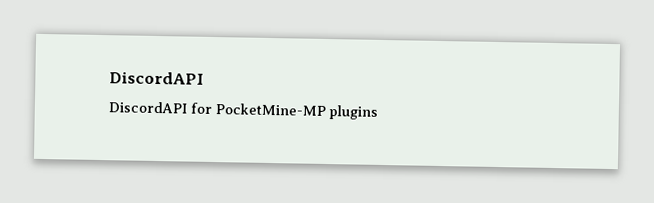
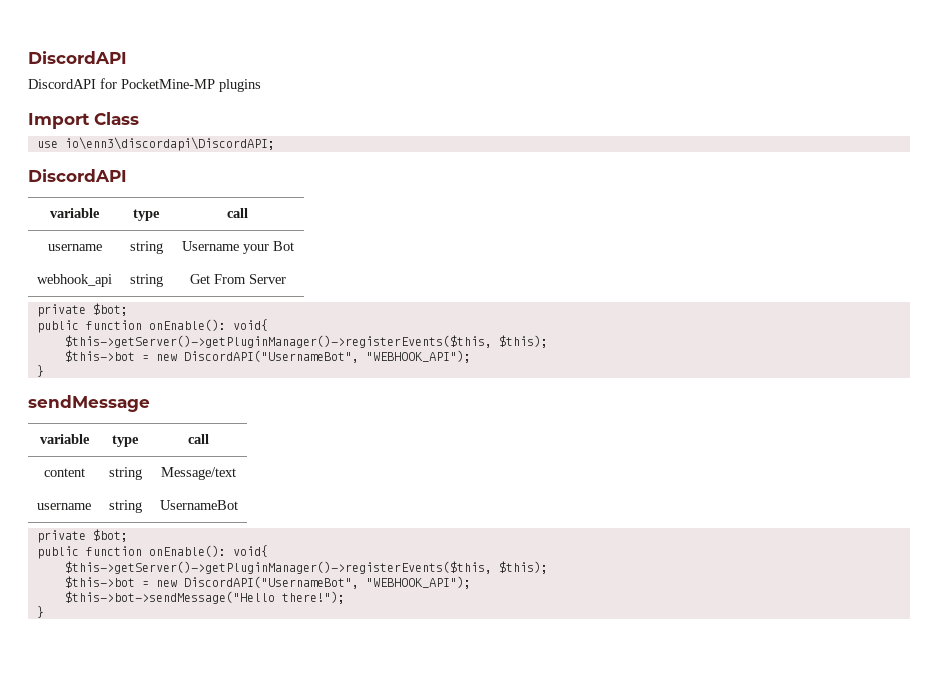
(378, 112) none -> [28,112,139,129] [36,137,275,151] [28,169,127,182] [50,208,100,218] [133,209,160,221] [227,208,248,218] [47,244,102,251] [129,241,163,254] [181,241,294,254] [37,274,112,287] [129,274,163,287] [189,274,286,284] [36,303,128,317] [36,319,268,333] [64,335,548,348] [64,350,471,363] [36,365,44,377] [28,395,150,412] [39,434,90,444] [112,435,139,447] [188,434,209,444] [43,468,85,477] [108,467,142,480] [161,467,236,480] [37,503,91,510] [108,500,142,513] [159,500,238,510] [36,529,128,543] [36,545,268,559] [64,561,548,574] [64,576,471,589] [64,591,345,604] [36,606,44,618] // Import Class // use io\enn3\discordapi\DiscordAPI; // DiscordAPI // variable | type | call // username | string | Username your Bot // webhook_api | string | Get From Server // private $bot; // public function onEnable(): void{ // $this->getServer()->getPluginManager()->registerEvents($this, $this); // $this->bot = new DiscordAPI("UsernameBot", "WEBHOOK_API"); // } // sendMessage // variable | type | call // content | string | Message/text // username | string | UsernameBot // private $bot; // public function onEnable(): void{ // $this->getServer()->getPluginManager()->registerEvents($this, $this); // $this->bot = new DiscordAPI("UsernameBot", "WEBHOOK_API"); // $this->bot->sendMessage("Hello there!"); // }

